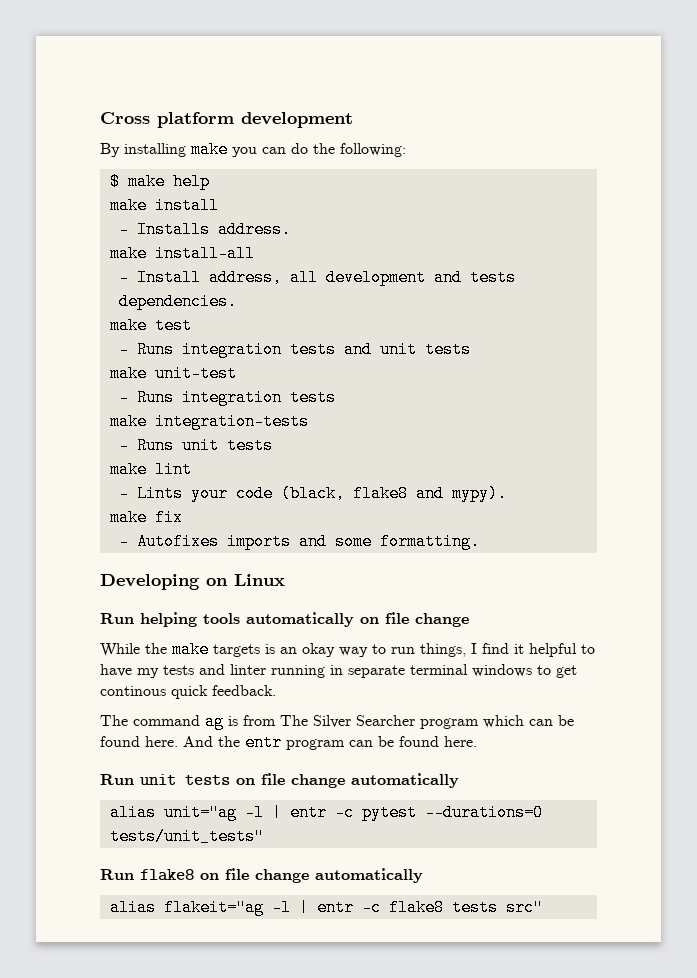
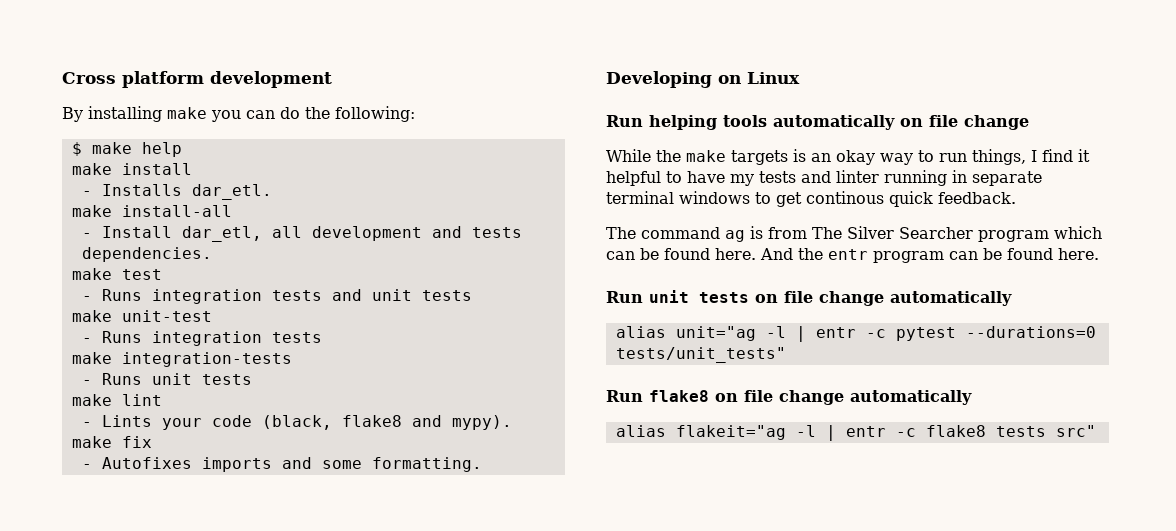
[217,221,291,238] address. -> [191,184,272,200] dar_etl.
[208,269,282,286] address, -> [181,226,262,242] dar_etl,

